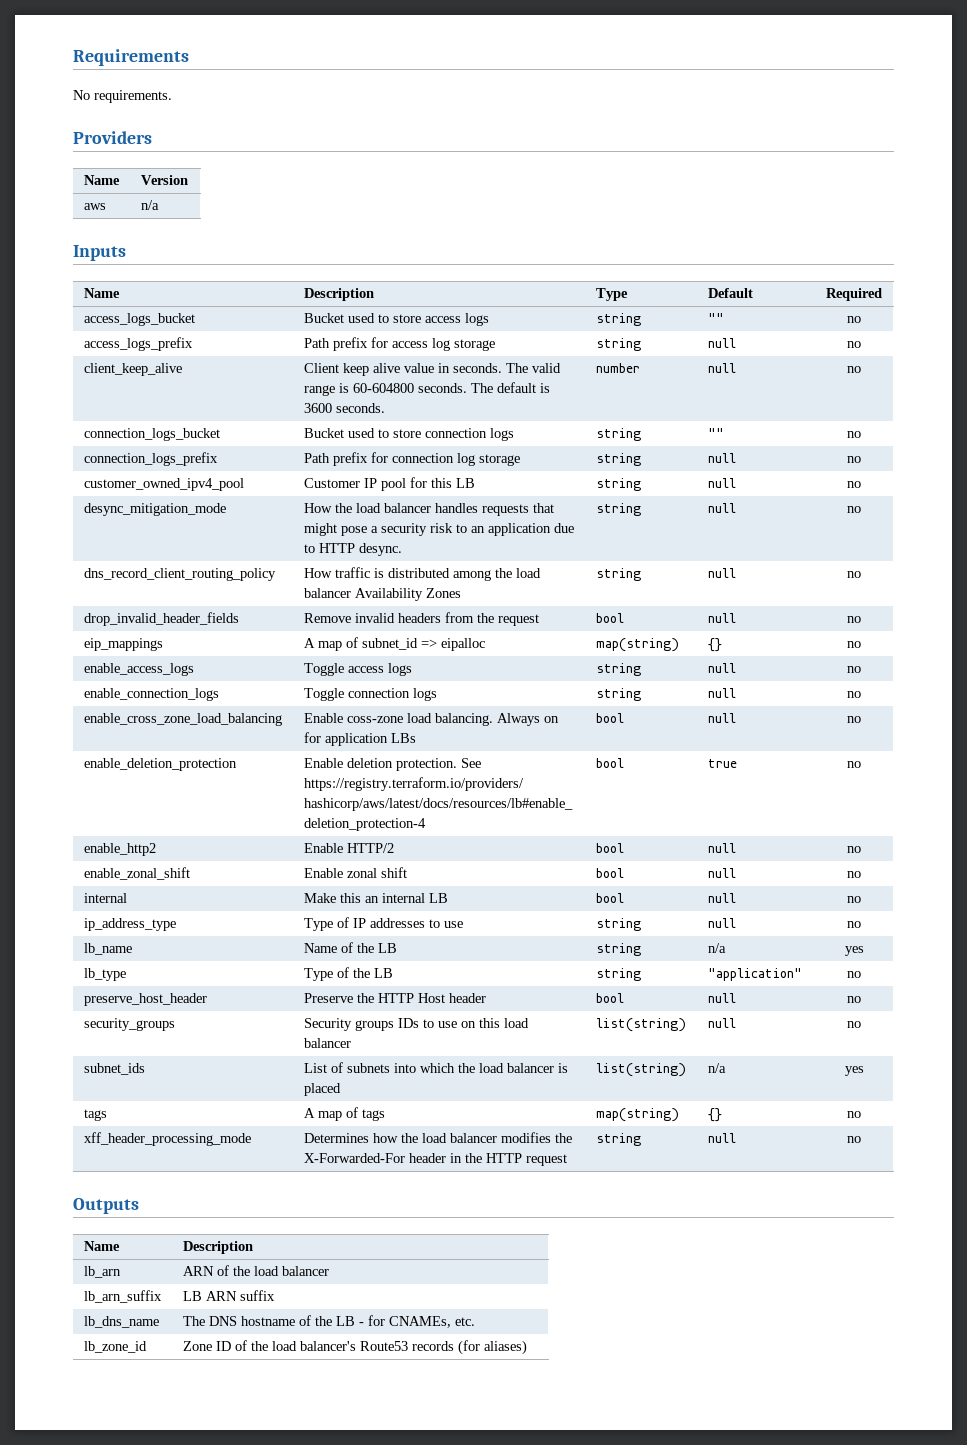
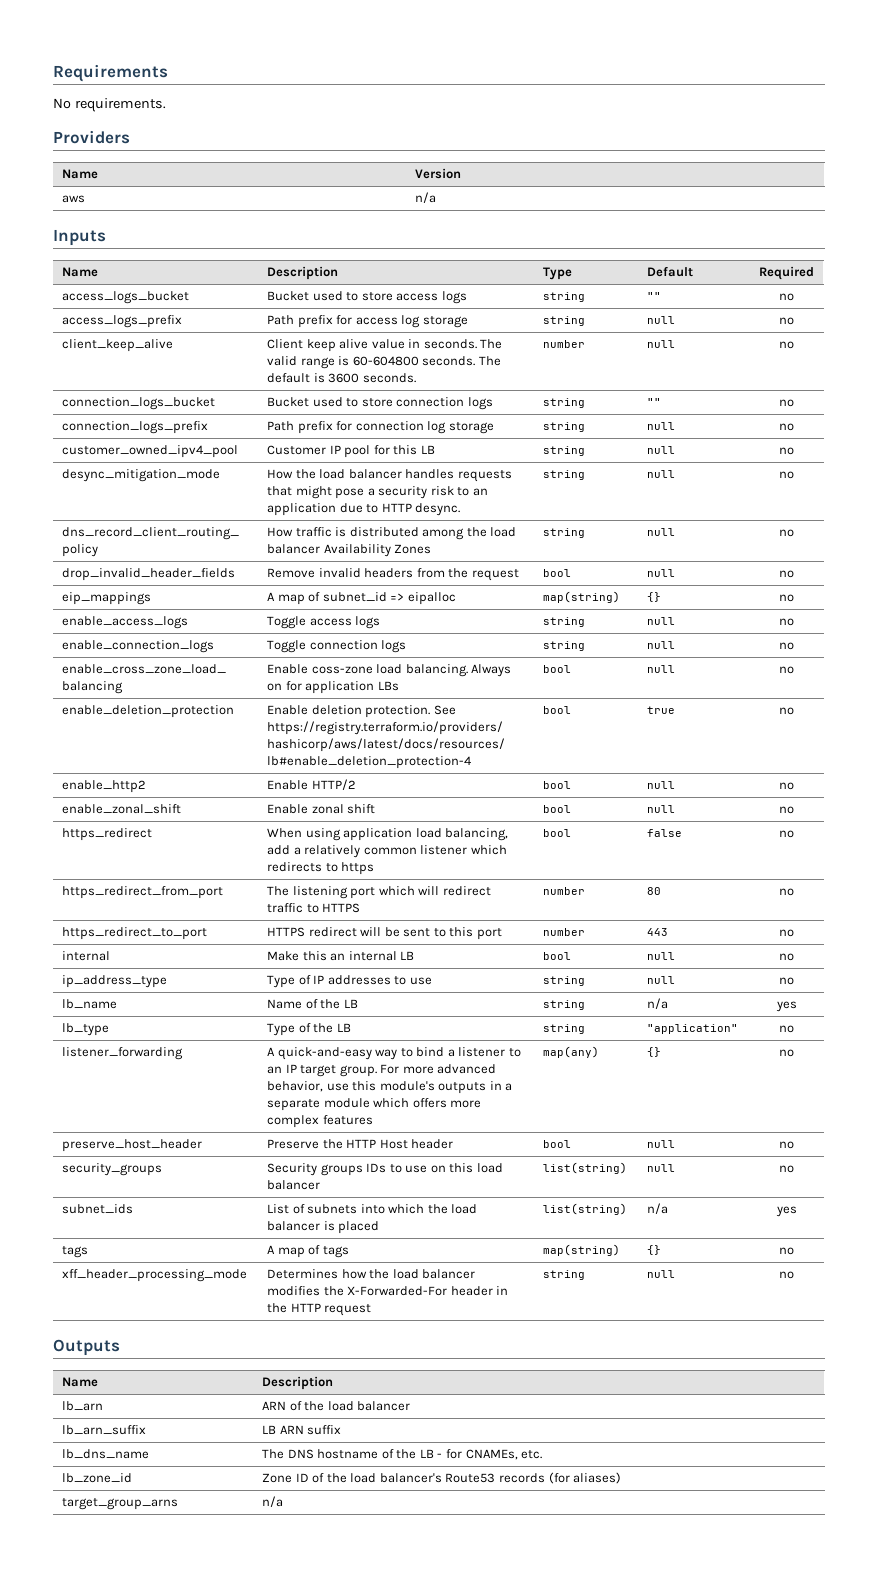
(861, 874) none -> [62,828,153,841] [267,828,509,841] [267,845,507,858] [267,862,375,875] [543,829,572,837] [647,829,683,837] [779,830,794,838] [62,886,224,899] [267,886,491,899] [267,903,361,913] [543,887,586,895] [647,887,662,895] [779,888,794,896] [62,927,208,940] [267,927,503,940] [543,928,586,936] [647,928,669,936] [779,929,794,937] // https_redirect | When using application load balancing, add a relatively common listener which redirects to https | bool | false | no // https_redirect_from_port | The listening port which will redirect traffic to HTTPS | number | 80 | no // https_redirect_to_port | HTTPS redirect will be sent to this port | number | 443 | no
(861, 974) none -> [62,1047,184,1060] [267,1047,522,1060] [267,1064,497,1077] [267,1081,513,1094] [267,1098,482,1111] [267,1115,373,1128] [543,1046,600,1058] [647,1047,662,1057] [779,1049,794,1057] // listener_forwarding | A quick-and-easy way to bind a listener to an IP target group. For more advanced behavior, use this module's outputs in a separate module which offers more complex features | map(any) | {} | no
(527, 1347) none -> [62,1498,179,1510] [262,1496,284,1507] // target_group_arns | n/a

